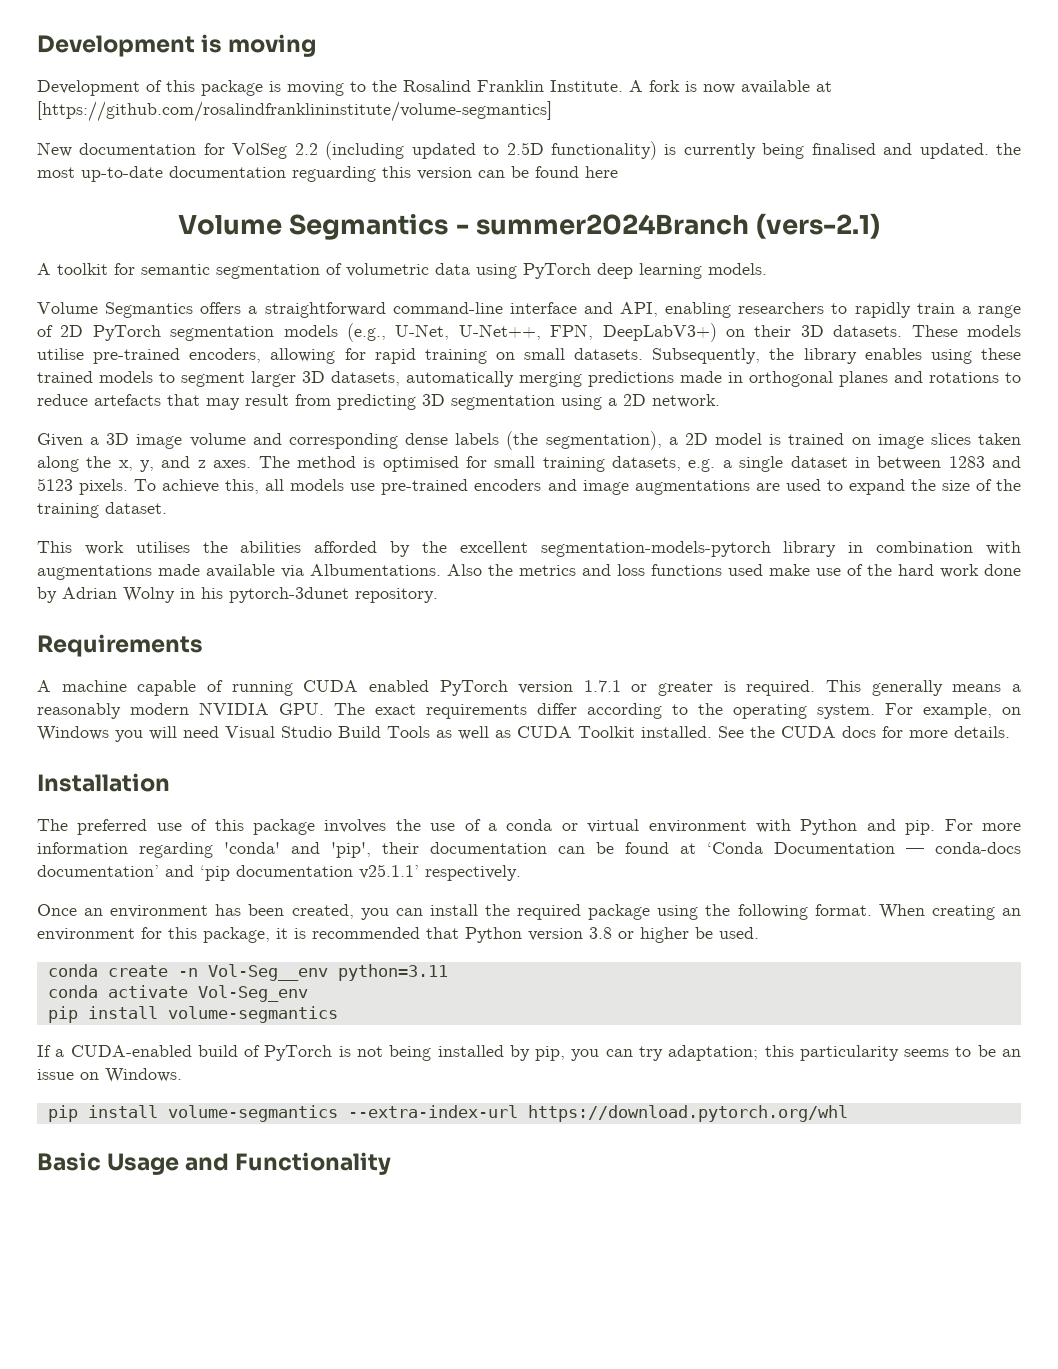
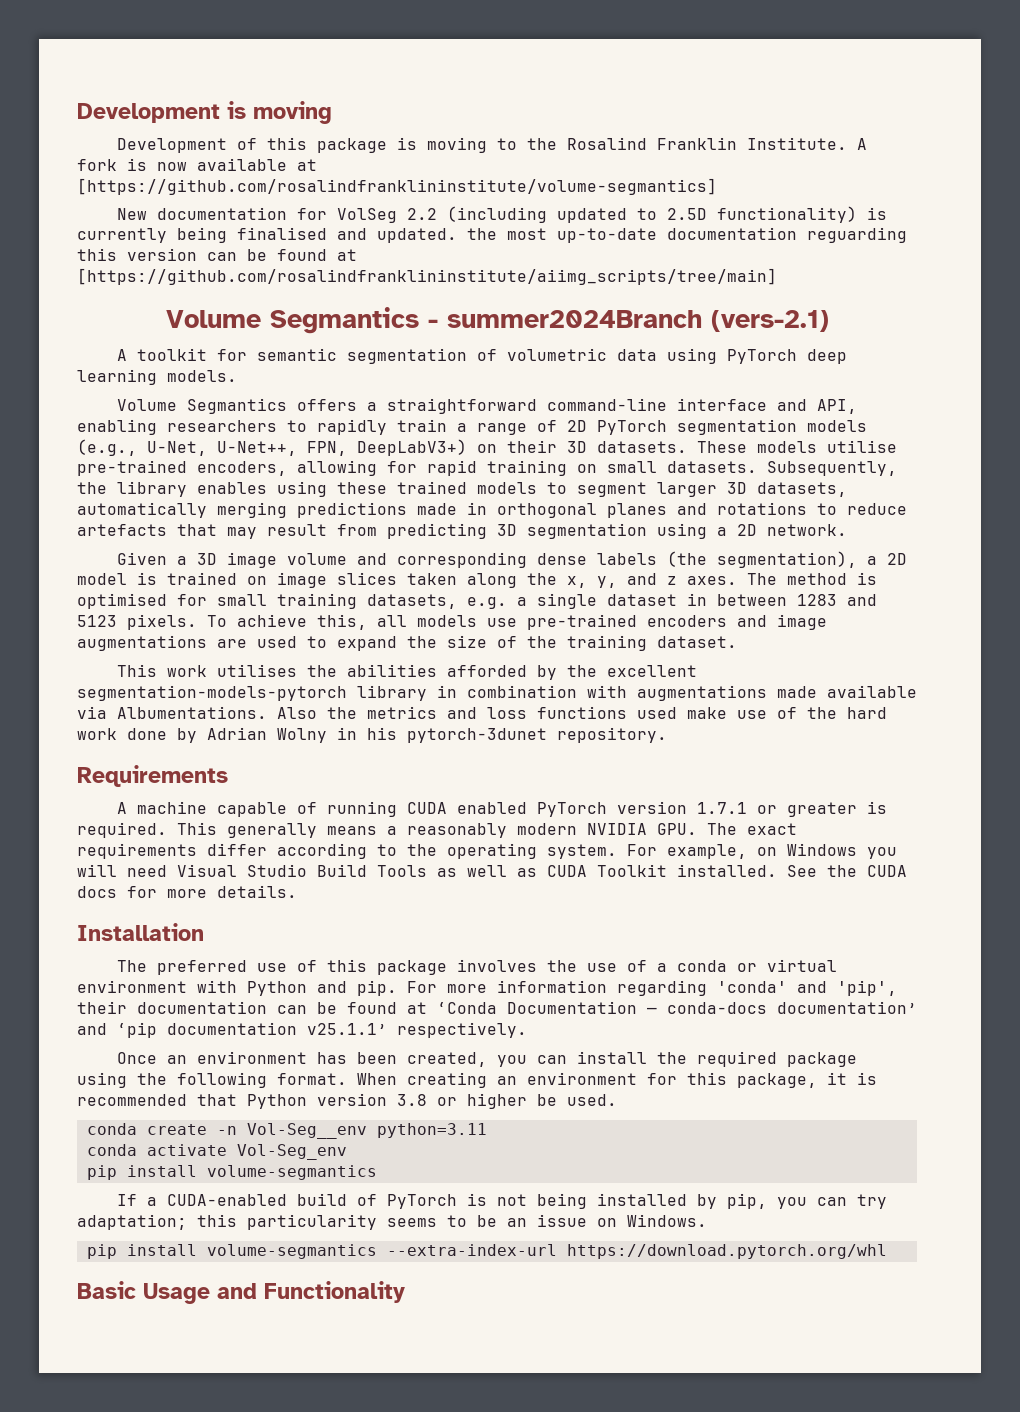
[585,166,618,178] here -> [337,249,357,261] [77,268,777,285] at [https://github.com/rosalindfranklininstitute/aiimg_scripts/tree/main]

